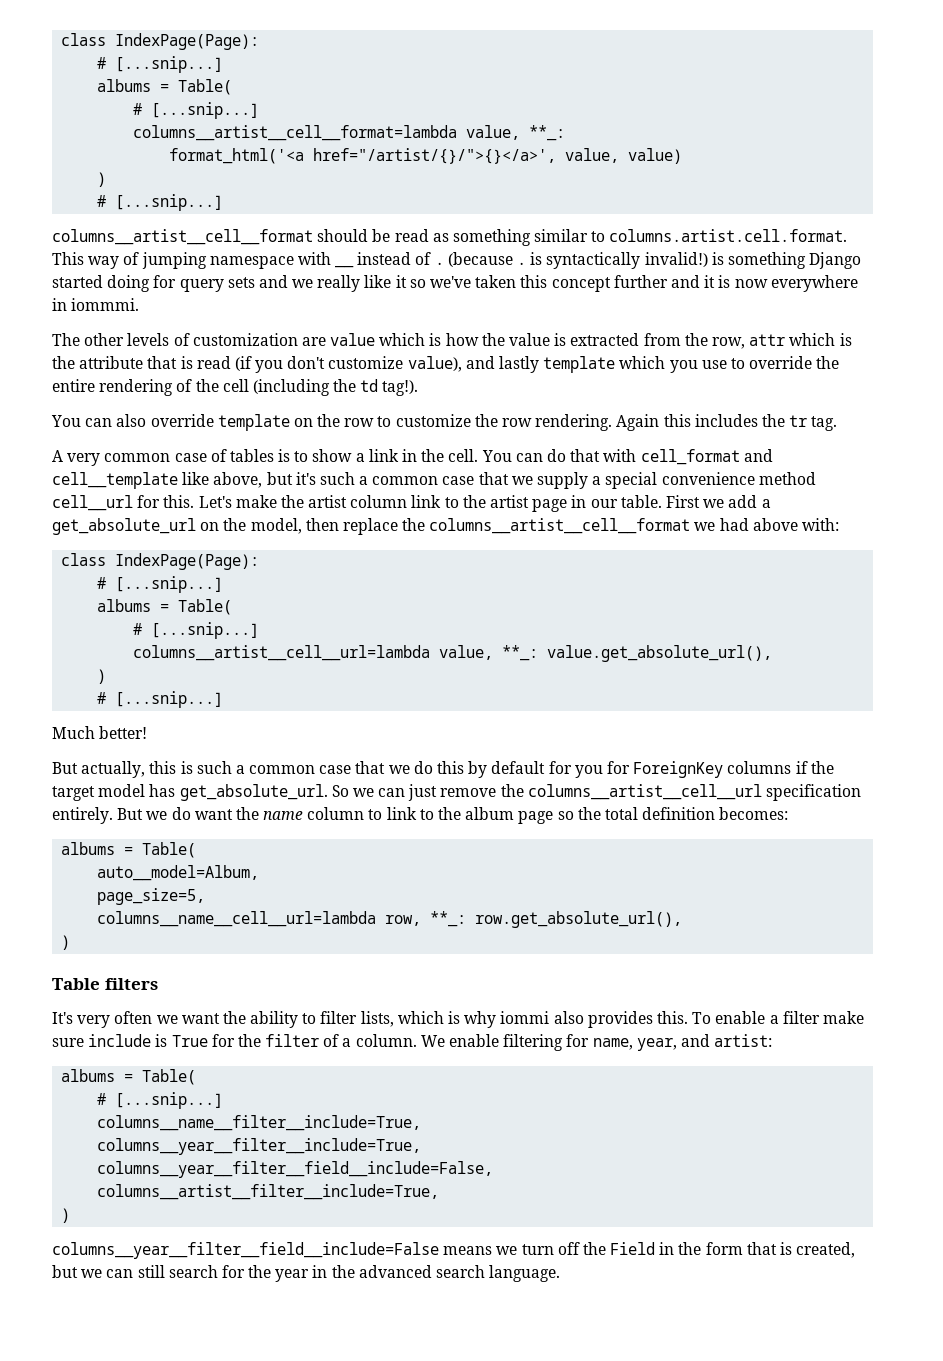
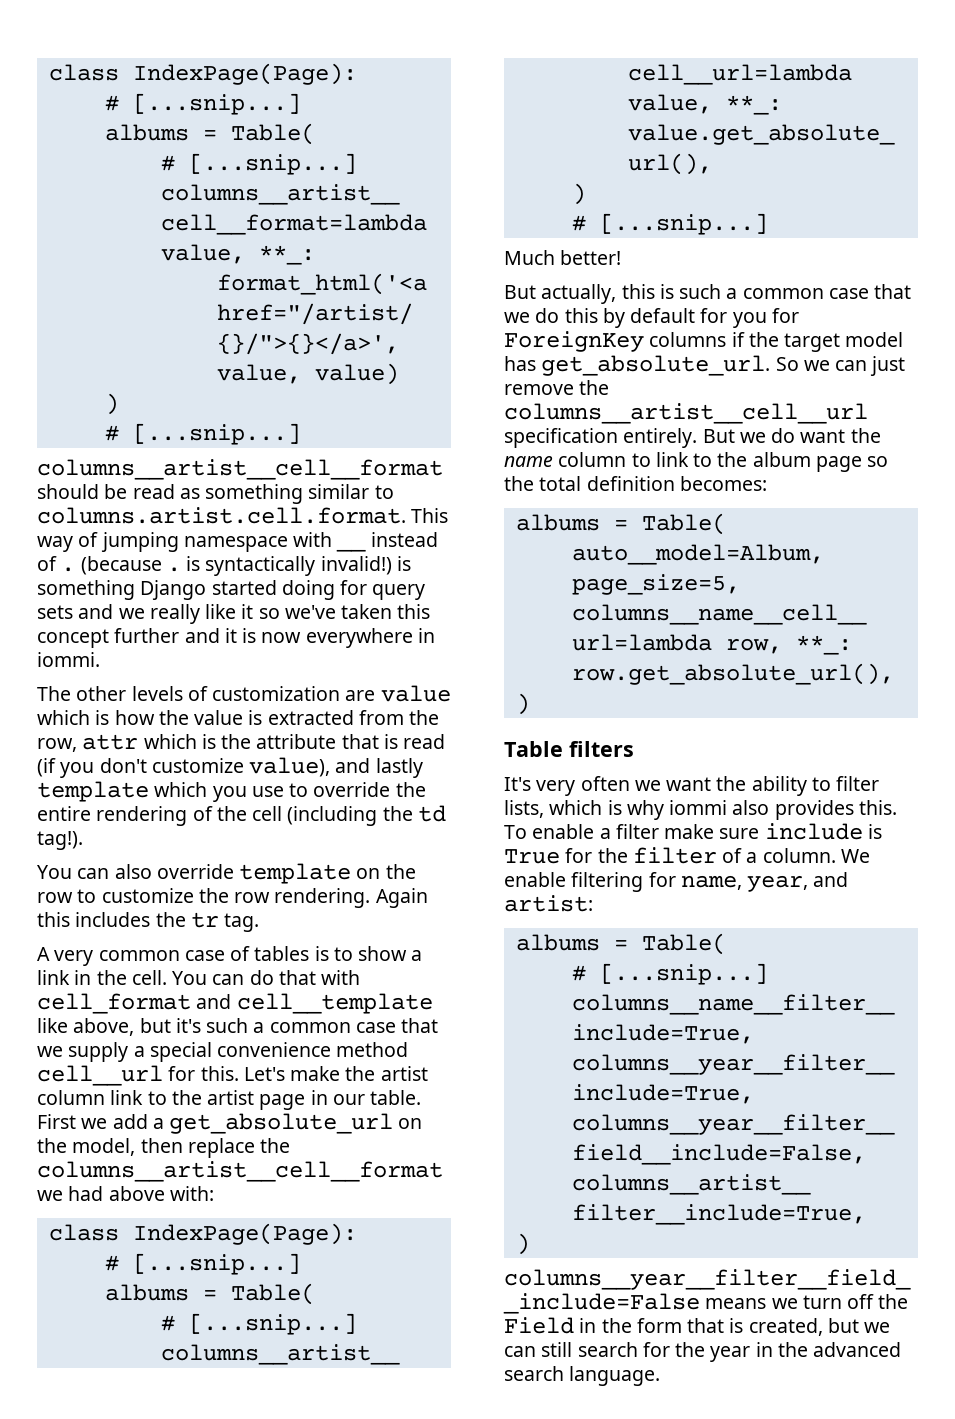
[71,298,140,311] iommmi. -> [37,652,100,667] iommi.

